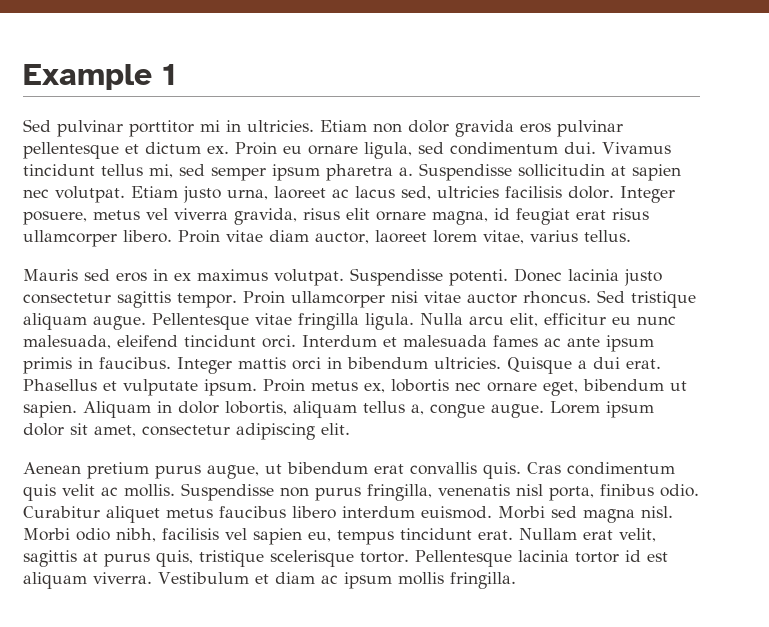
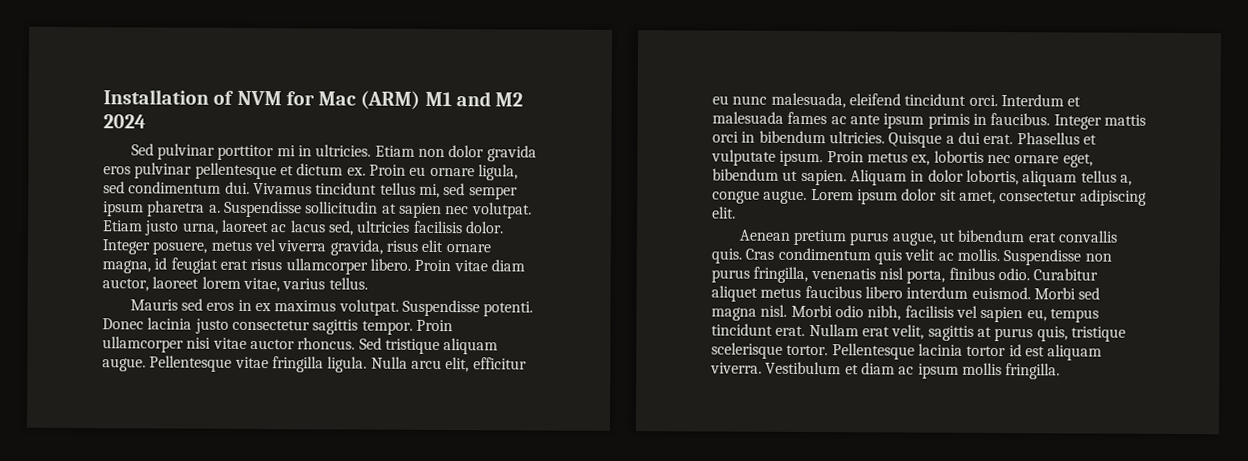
[23,64,176,90] Example 1 -> [103,89,524,110] [103,114,146,129] Installation of NVM for Mac (ARM) M1 and M2 2024

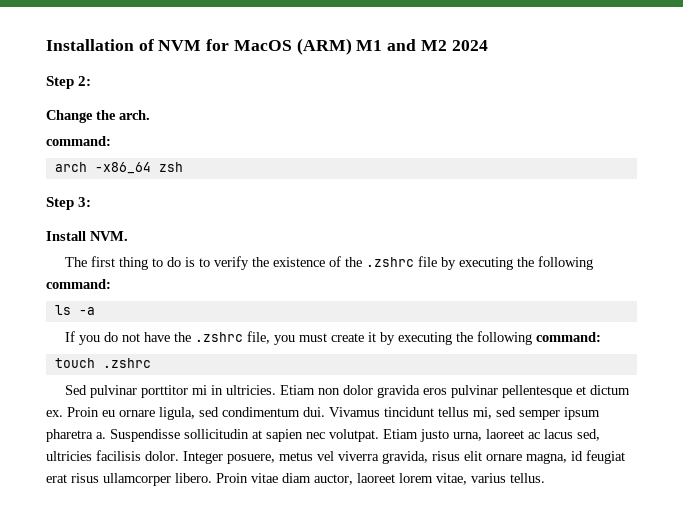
[318,91,357,106] Mac -> [233,40,292,51] MacOS
(146, 121) none -> [46,76,92,89] [46,110,150,123] [46,136,111,146] [54,162,183,174] [46,197,92,210] [46,231,128,241] [65,256,594,270] [46,279,111,289] [54,305,95,315] [65,331,602,345] [54,358,151,368] // Step 2: // Change the arch. // command: // arch -x86_64 zsh // Step 3: // Install NVM. // The first thing to do is to verify the existence of the .zshrc file by executing the following command: // ls -a // If you do not have the .zshrc file, you must create it by executing the following command: // touch .zshrc
[129,298,534,317] [102,317,453,335] [102,336,499,355] [102,355,527,373] [712,92,1082,109] [712,111,1146,130] [712,130,1097,148] [711,149,1093,168] [712,168,1132,187] [712,188,1147,206] [712,206,736,219] [738,229,1118,246] [711,247,1112,266] [711,266,1099,284] [711,285,1101,302] [711,304,1099,323] [711,323,1126,342] [711,342,1103,361] [710,361,1061,380] // Mauris sed eros in ex maximus volutpat. Suspendisse potenti. Donec lacinia justo consectetur sagittis tempor. Proin ullamcorper nisi vitae auctor rhoncus. Sed tristique aliquam augue. Pellentesque vitae fringilla ligula. Nulla arcu elit, efficitur eu nunc malesuada, eleifend tincidunt orci. Interdum et malesuada fames ac ante ipsum primis in faucibus. Integer mattis orci in bibendum ultricies. Quisque a dui erat. Phasellus et vulputate ipsum. Proin metus ex, lobortis nec ornare eget, bibendum ut sapien. Aliquam in dolor lobortis, aliquam tellus a, congue augue. Lorem ipsum dolor sit amet, consectetur adipiscing elit. // Aenean pretium purus augue, ut bibendum erat convallis quis. Cras condimentum quis velit ac mollis. Suspendisse non purus fringilla, venenatis nisl porta, finibus odio. Curabitur aliquet metus faucibus libero interdum euismod. Morbi sed magna nisl. Morbi odio nibh, facilisis vel sapien eu, tempus tincidunt erat. Nullam erat velit, sagittis at purus quis, tristique scelerisque tortor. Pellentesque lacinia tortor id est aliquam viverra. Vestibulum et diam ac ipsum mollis fringilla. -> (545, 478) none

